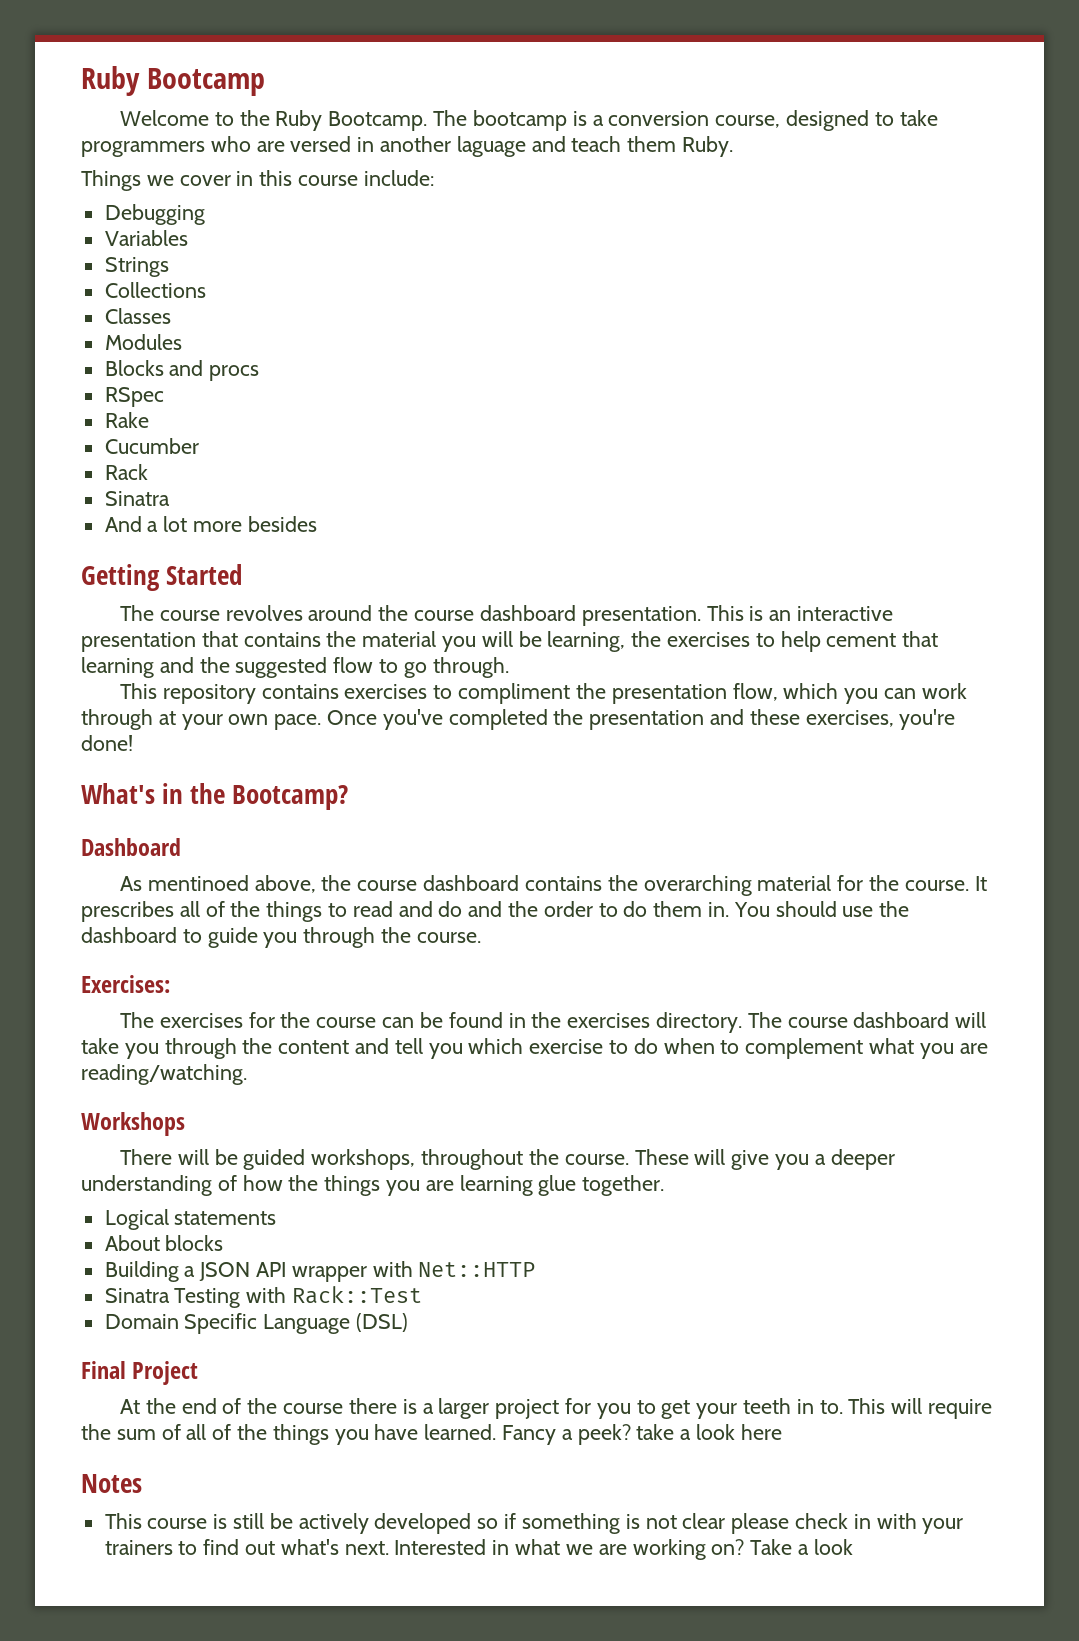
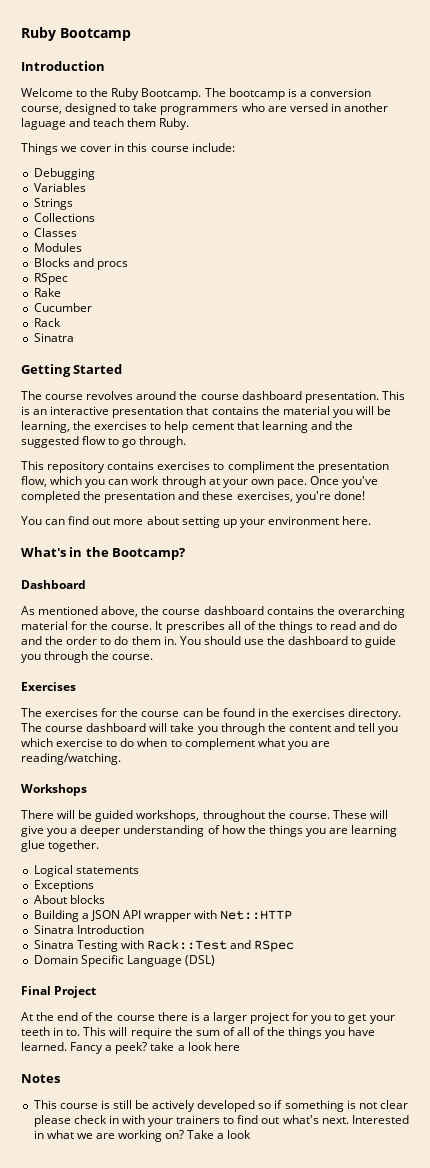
(266, 82) none -> [21,61,105,71] // Introduction
[104,516,317,532] // And a lot more besides -> (74, 337) none
(133, 743) none -> [21,516,372,528] // You can find out more about setting up your environment here.
[147,875,249,891] mentinoed -> [38,606,99,615] mentioned
[81,975,170,993] Exercises: -> [21,682,76,691] Exercises
(277, 1218) none -> [33,880,94,892] // Exceptions
(536, 1269) none -> [33,925,144,934] // Sinatra Introduction
(423, 1295) none -> [230,940,295,952] and RSpec

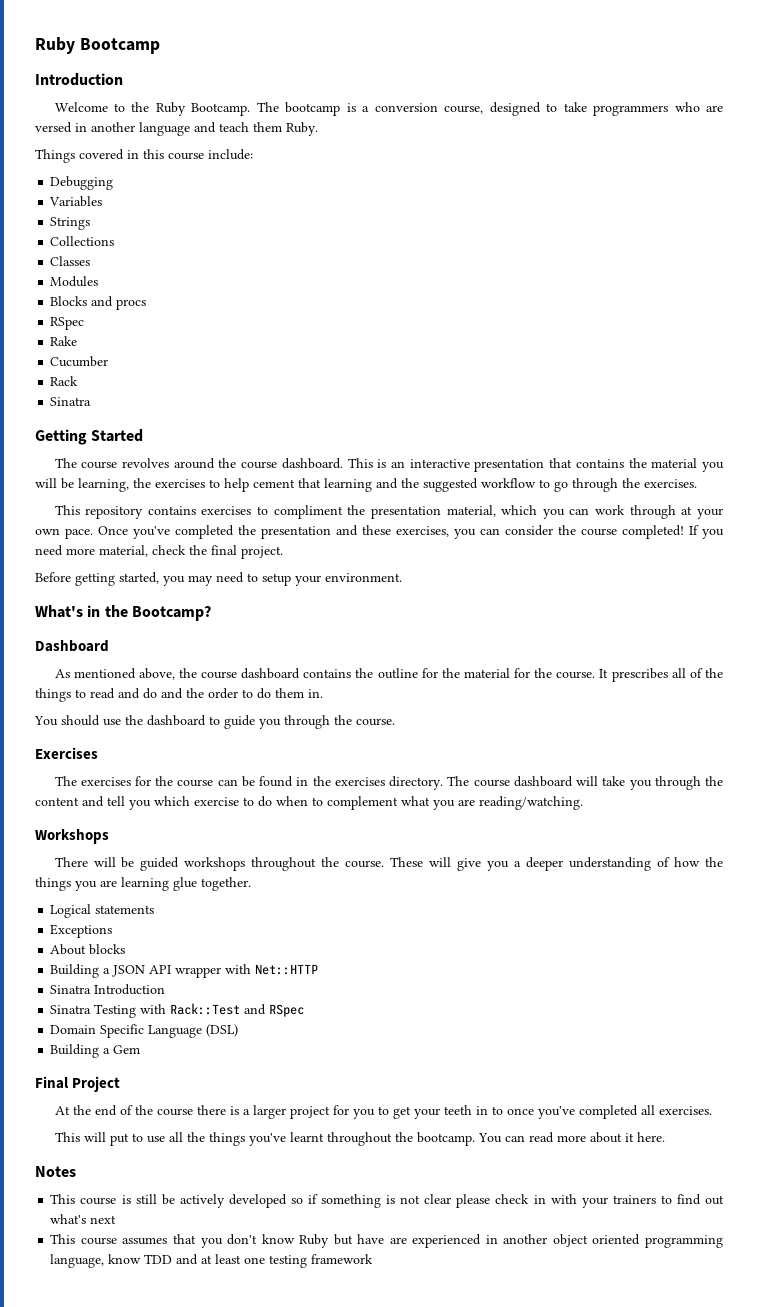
[21,118,66,130] laguage -> [139,122,190,136] language
[61,146,112,152] we cover -> [79,149,124,160] covered
[241,391,379,403] dashboard presentation. -> [281,458,343,469] dashboard.
[82,436,107,445] flow -> [481,478,536,488] workflow
[139,436,187,448] through. -> [572,478,697,492] through the exercises.
[21,476,47,487] flow, -> [446,505,496,517] material,
[295,491,365,503] [21,516,372,528] you're done! // You can find out more about setting up your environment here. -> [454,525,724,539] [35,545,283,559] [35,572,402,586] you can consider the course completed! If you need more material, check the final project. // Before getting started, you may need to setup your environment.
[337,606,405,618] overarching -> [377,668,460,679] outline for the
(177, 640) none -> (323, 693) //
[136,810,200,822] workshops, -> [184,857,246,871] workshops
(215, 960) none -> [50,1044,141,1058] // Building a Gem
[66,1027,376,1039] [21,1042,240,1054] to. This will require the sum of all of the things you have learned. Fancy a peek? take a look here -> [491,1105,712,1119] [54,1132,665,1146] to once you've completed all exercises. // This will put to use all the things you've learnt throughout the bootcamp. You can read more about it here.
[321,1115,409,1124] [33,1130,252,1142] next. Interested in what we are working on? Take a look -> [90,1215,117,1224] [50,1234,724,1248] [50,1254,374,1268] next // This course assumes that you don't know Ruby but have are experienced in another object oriented programming language, know TDD and at least one testing framework

